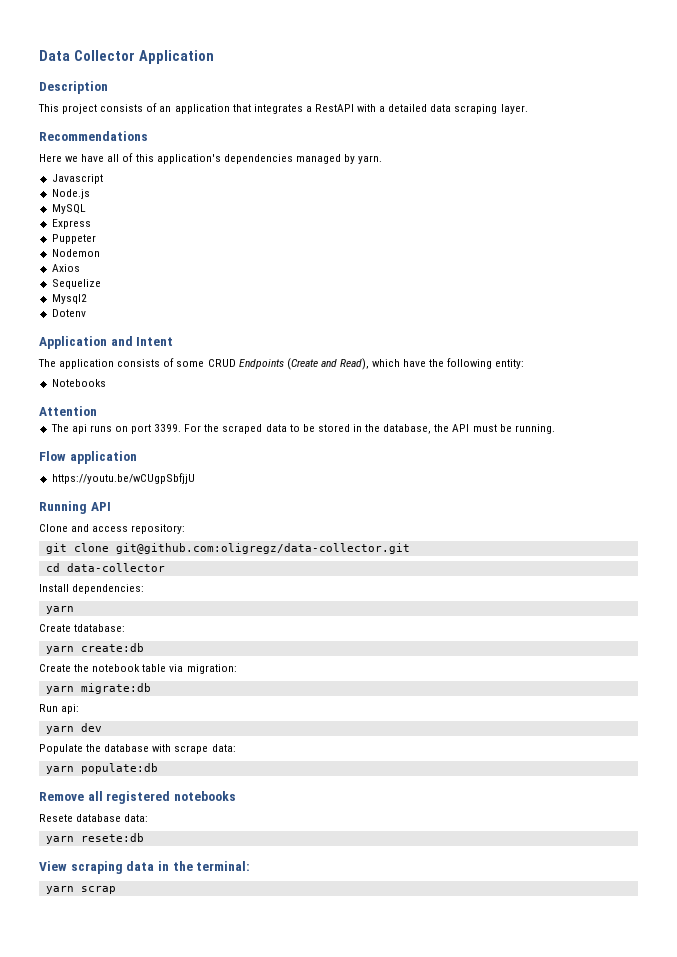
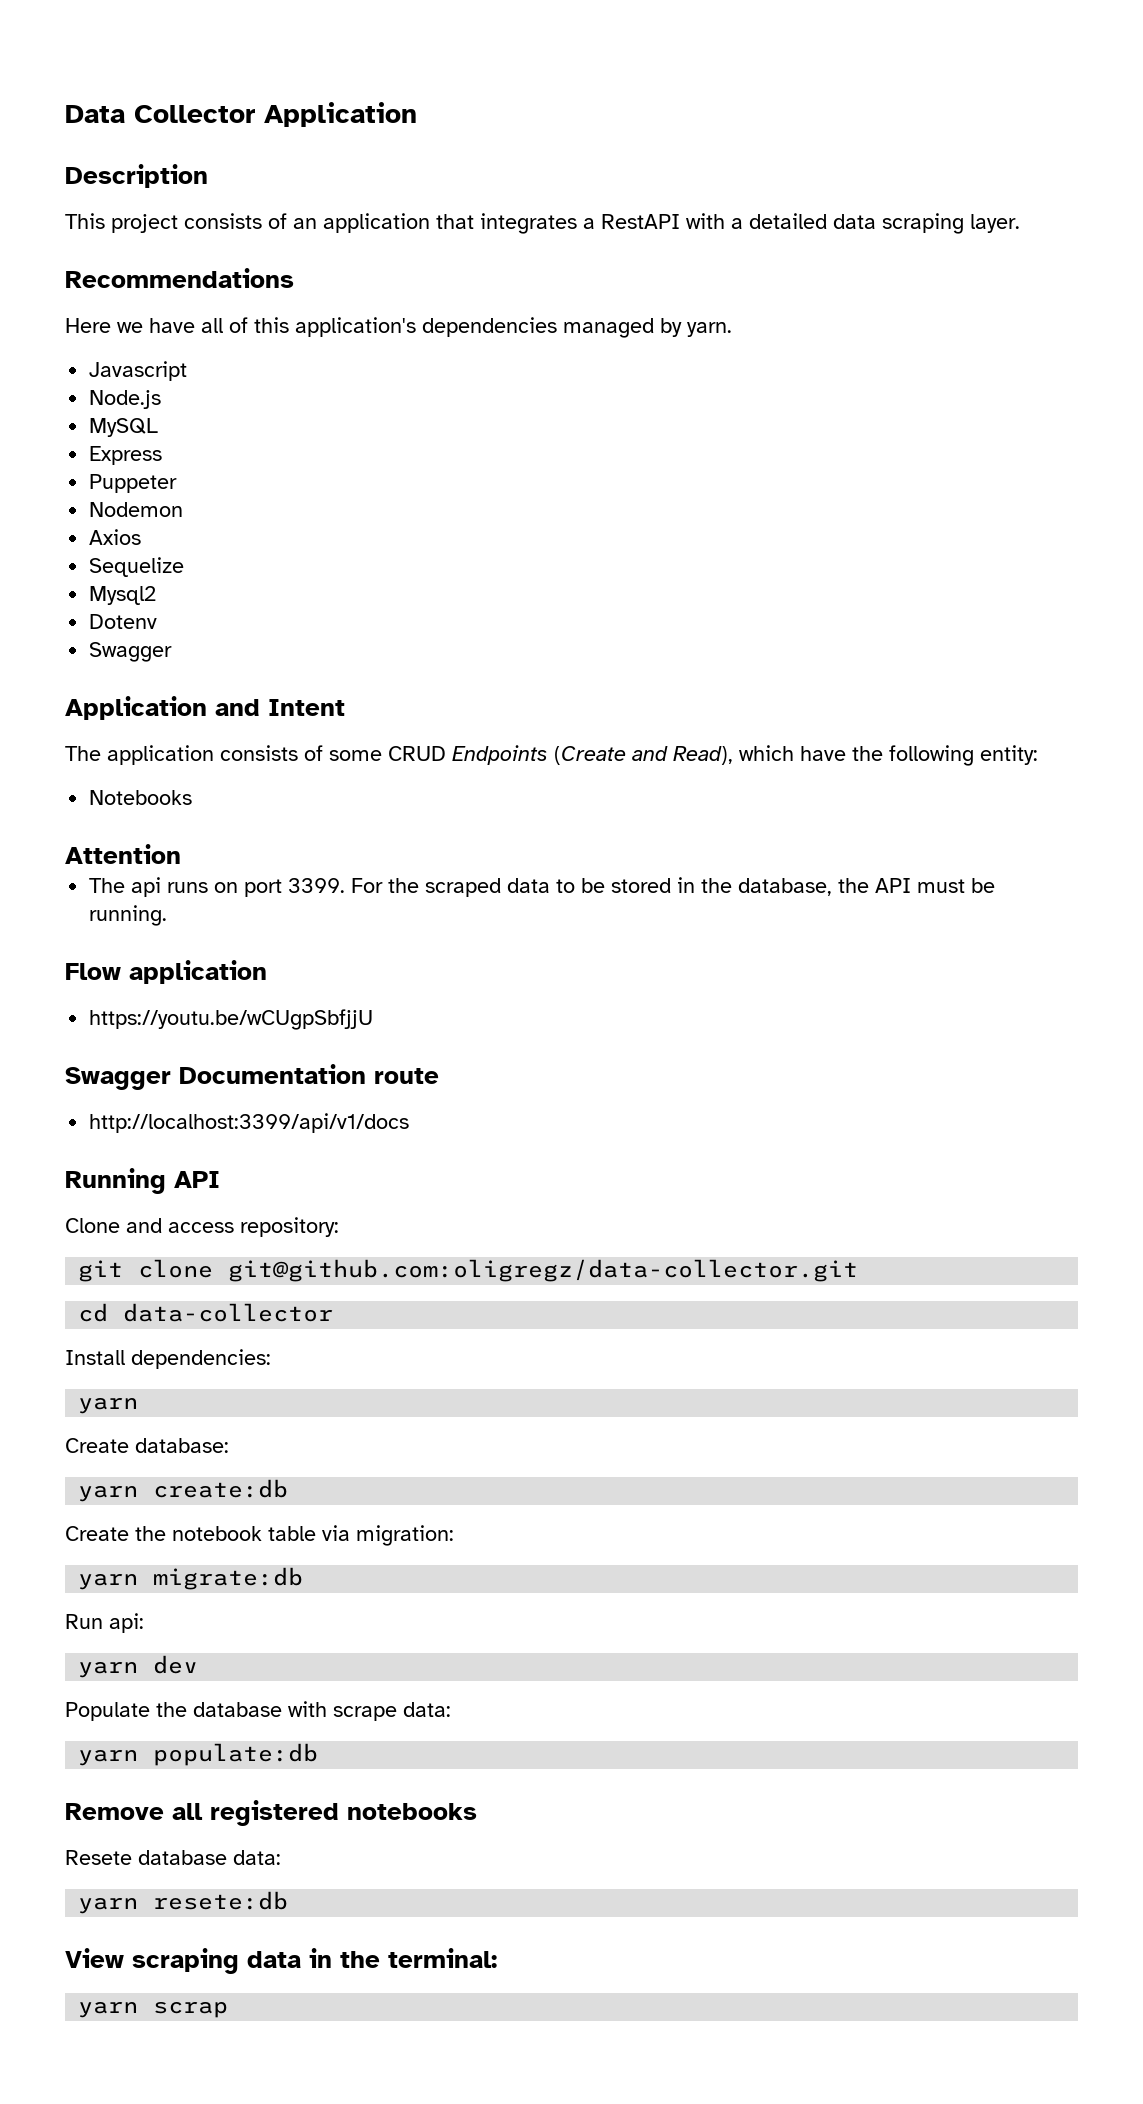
(86, 313) none -> [89,642,173,662] // Swagger
(195, 478) none -> [65,1064,439,1090] [89,1113,410,1133] // Swagger Documentation route // http://localhost:3399/api/v1/docs
[74,624,126,632] tdatabase: -> [135,1438,229,1453] database:

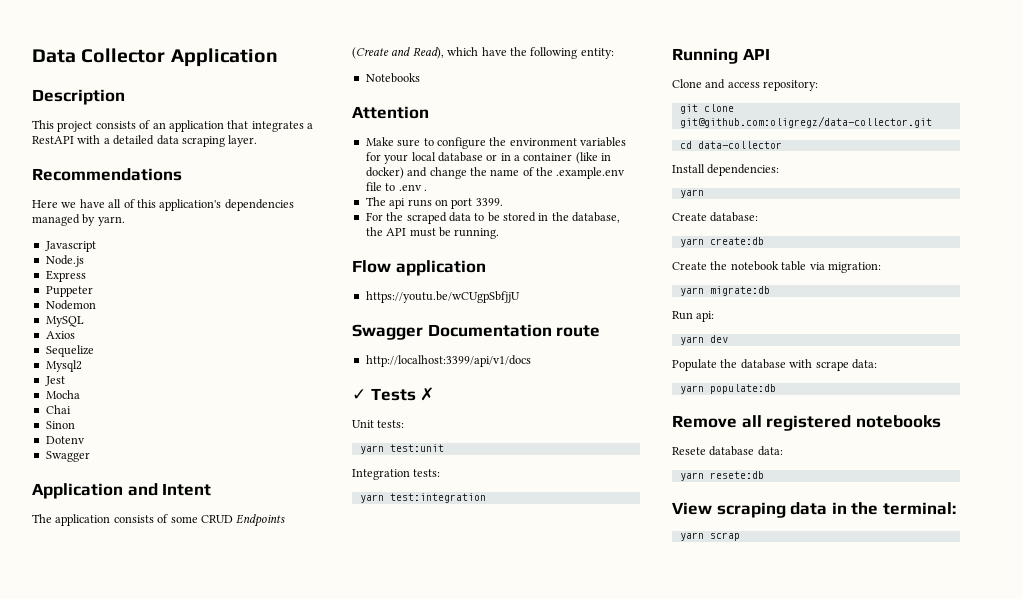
[89,418,159,437] // MySQL -> (84, 261) none
(184, 509) none -> [45,316,84,327] // MySQL
(157, 595) none -> [44,376,65,386] [45,390,80,399] [45,405,71,414] [45,421,75,429] // Jest // Mocha // Chai // Sinon
(181, 854) none -> [365,137,626,149] [365,152,612,164] [365,167,626,179] [365,182,427,191] // Make sure to configure the environment variables for your local database or in a container (like in docker) and change the name of the .example.env file to .env .
(346, 885) none -> (503, 202) //
(410, 1123) none -> [352,387,435,401] [352,420,405,428] [359,444,444,454] [352,469,441,480] [359,493,486,503] // ✓ Tests ✗ // Unit tests: // yarn test:unit // Integration tests: // yarn test:integration

